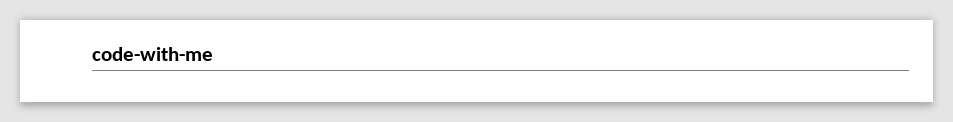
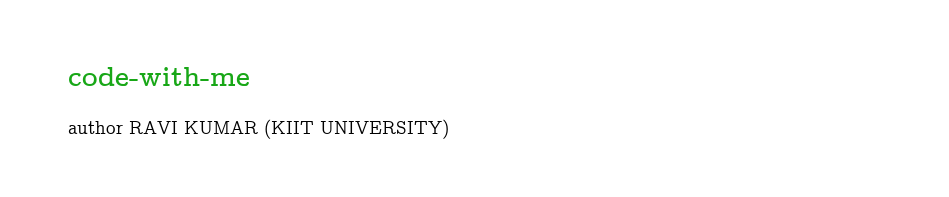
(213, 54) none -> [68,119,449,139] // author RAVI KUMAR (KIIT UNIVERSITY)

